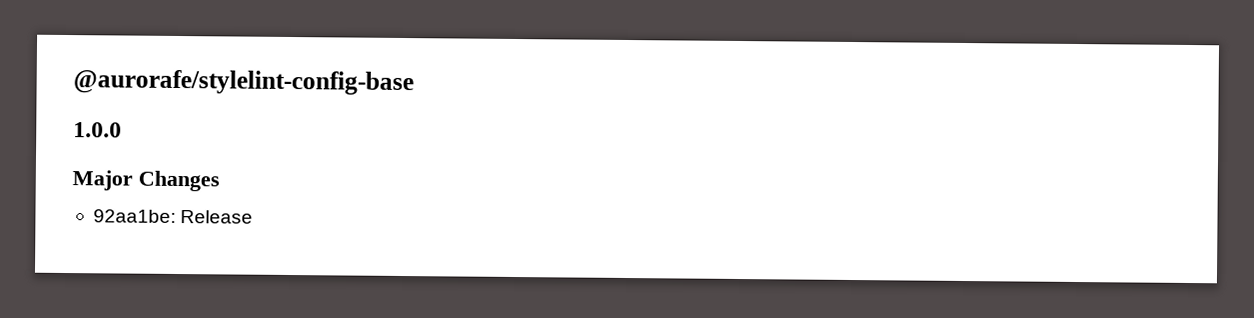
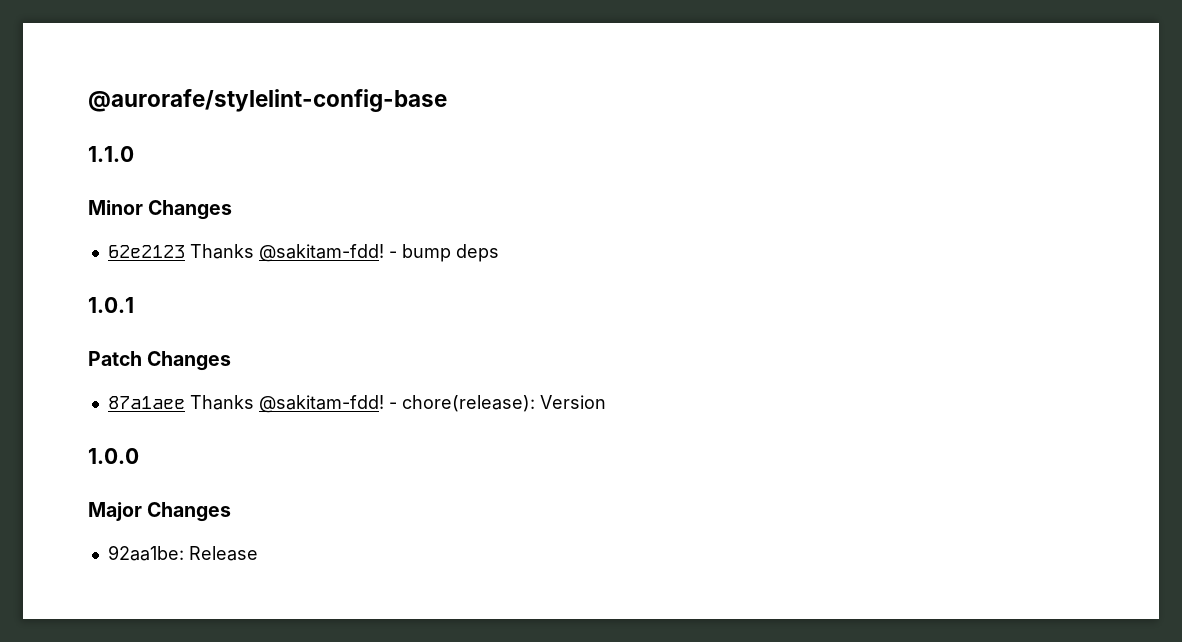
(414, 83) none -> [88,146,134,162] [88,200,233,220] [107,244,499,262] [88,297,134,313] [88,351,232,371] [107,395,606,413] // 1.1.0 // Minor Changes // 62e2123 Thanks @sakitam-fdd! - bump deps // 1.0.1 // Patch Changes // 87a1aee Thanks @sakitam-fdd! - chore(release): Version

